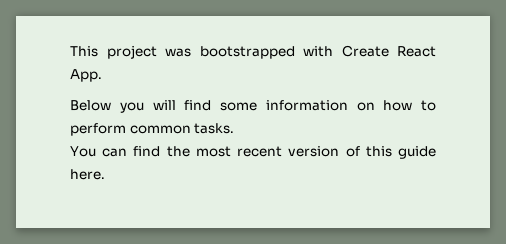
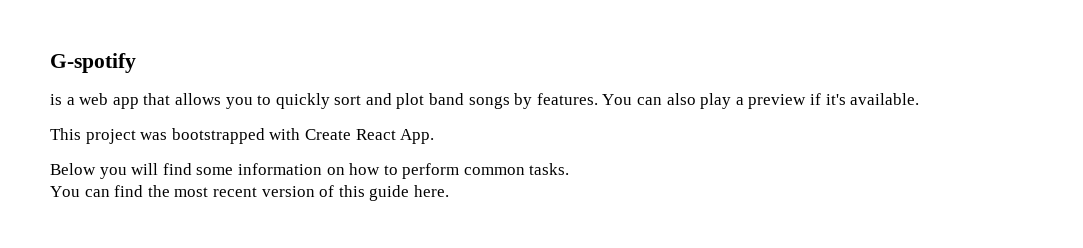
(70, 51) none -> [50,53,136,73] [50,93,920,109] G-spotify // is a web app that allows you to quickly sort and plot band songs by features. You can also play a preview if it's available. //

